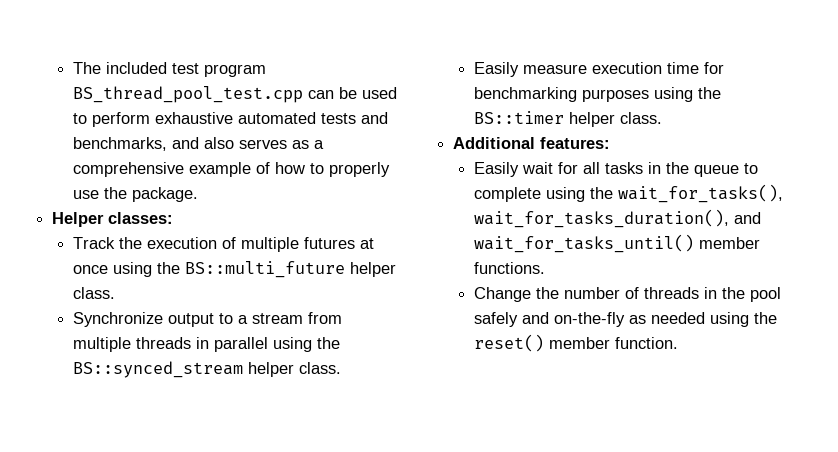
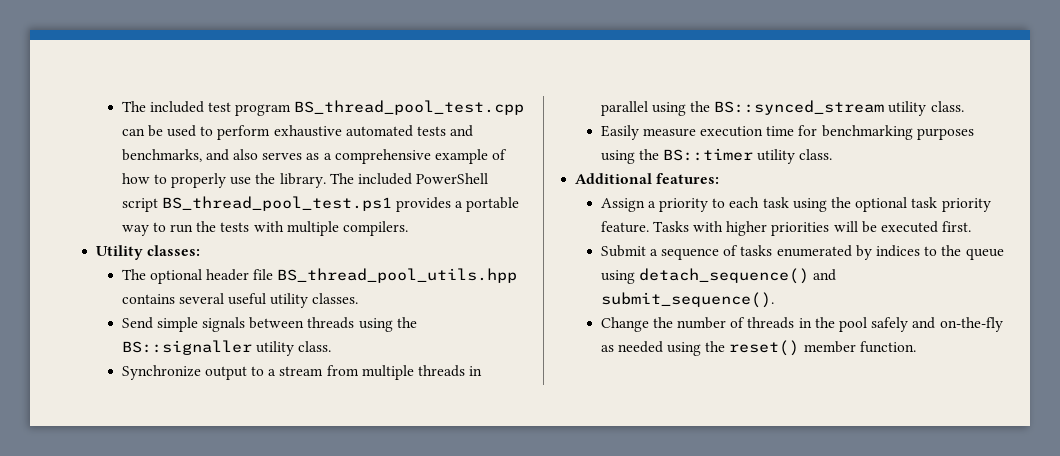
[132,187,199,202] [52,212,174,227] [73,237,375,252] [73,261,397,278] package. // Helper classes: // Track the execution of multiple futures at once using the BS::multi_future helper -> [279,173,489,188] [121,196,520,212] [121,221,408,236] [96,245,201,260] [121,268,518,284] [121,293,359,308] [121,317,417,332] [121,340,294,356] library. The included PowerShell script BS_thread_pool_test.ps1 provides a portable way to run the tests with multiple compilers. // Utility classes: // The optional header file BS_thread_pool_utils.hpp contains several useful utility classes. // Send simple signals between threads using the BS::signaller utility
[248,362,295,377] helper -> [888,101,927,116] utility
[569,112,616,127] helper -> [757,149,796,164] utility
[474,162,759,177] [474,184,784,203] [474,209,762,228] [474,234,761,253] [474,262,546,274] Easily wait for all tasks in the queue to complete using the wait_for_tasks(), wait_for_tasks_duration(), and wait_for_tasks_until() member functions. -> [600,197,991,212] [600,221,972,236] [600,245,1004,260] [600,268,837,284] [600,292,774,308] Assign a priority to each task using the optional task priority feature. Tasks with higher priorities will be executed first. // Submit a sequence of tasks enumerated by indices to the queue using detach_sequence() and submit_sequence().

